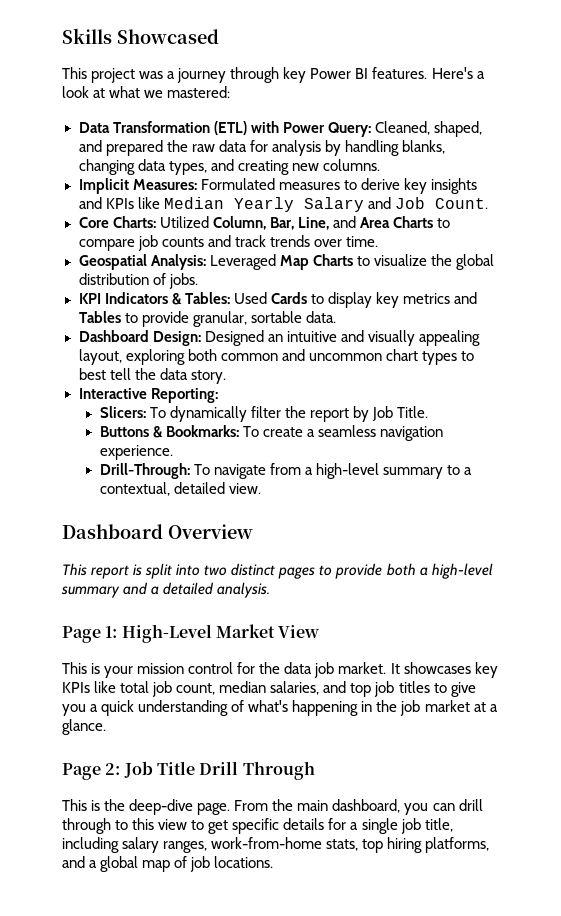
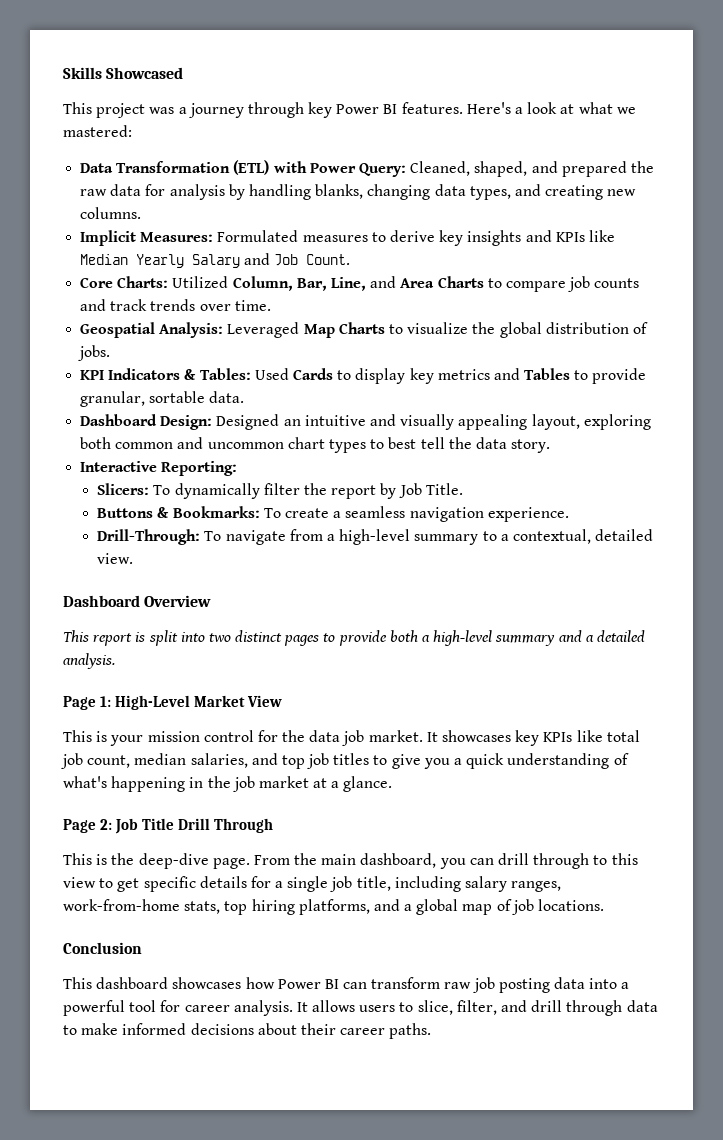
(274, 862) none -> [63,942,142,954] [63,977,630,993] [63,1000,658,1016] [63,1023,432,1039] // Conclusion // This dashboard showcases how Power BI can transform raw job posting data into a powerful tool for career analysis. It allows users to slice, filter, and drill through data to make informed decisions about their career paths.

